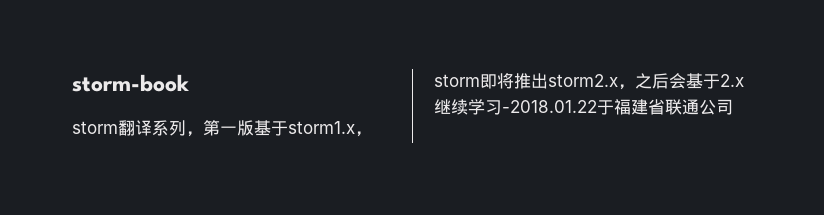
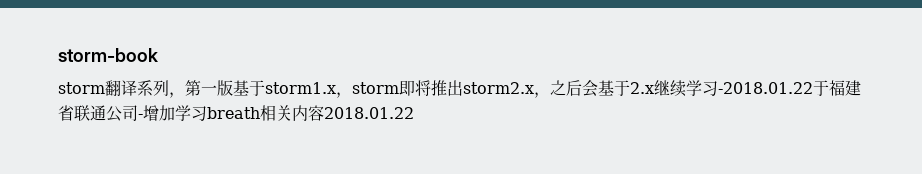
(733, 107) none -> [138,105,414,121] -增加学习breath相关内容2018.01.22

